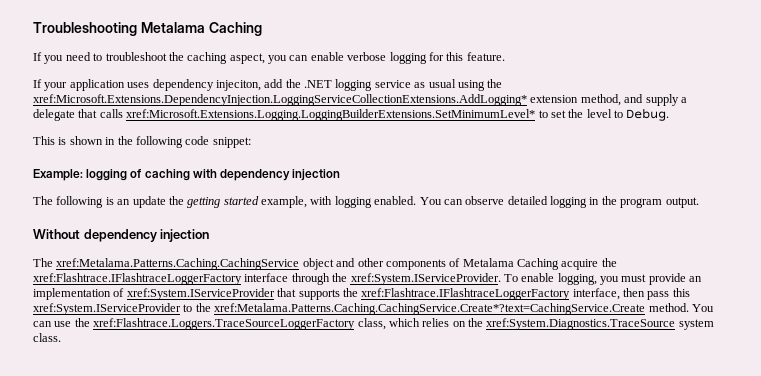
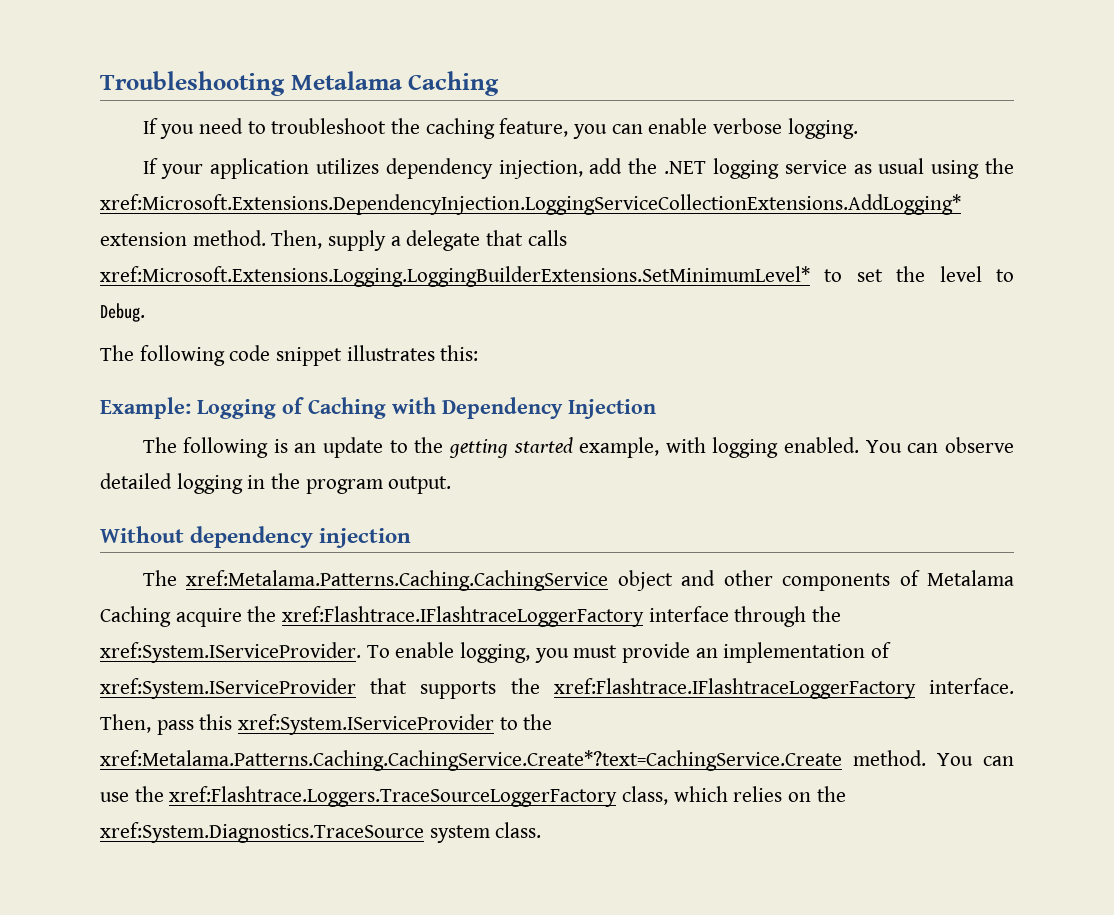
[229,53,265,64] aspect, -> [499,118,569,137] feature,
[389,52,505,64] logging for this feature. -> [787,118,858,139] logging.
[127,79,261,91] uses dependency injeciton, -> [315,158,583,179] utilizes dependency injection,
[580,94,644,106] method, and -> [192,230,323,249] method. Then,
[33,136,251,148] [33,169,341,181] This is shown in the following code snippet: // Example: logging of caching with dependency injection -> [100,345,479,366] [100,397,656,419] The following code snippet illustrates this: // Example: Logging of Caching with Dependency Injection
(166, 202) none -> [389,440,408,453] to
[572,288,645,300] interface, then -> [929,678,1014,694] [100,714,151,733] interface. Then,

